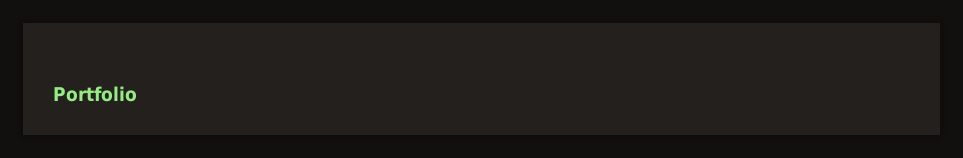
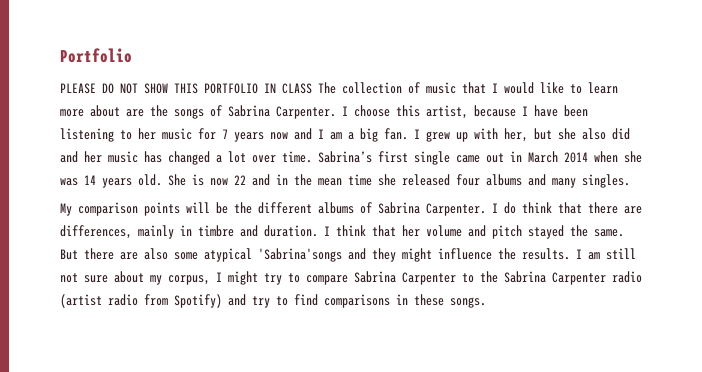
(137, 94) none -> [60,82,618,94] [60,105,588,119] [60,128,630,142] [60,151,642,165] [60,174,630,188] [60,202,642,216] [60,225,624,239] [60,248,636,262] [60,271,642,285] [60,294,486,308] // PLEASE DO NOT SHOW THIS PORTFOLIO IN CLASS The collection of music that I would like to learn more about are the songs of Sabrina Carpenter. I choose this artist, because I have been listening to her music for 7 years now and I am a big fan. I grew up with her, but she also did and her music has changed a lot over time. Sabrina’s first single came out in March 2014 when she was 14 years old. She is now 22 and in the mean time she released four albums and many singles. // My comparison points will be the different albums of Sabrina Carpenter. I do think that there are differences, mainly in timbre and duration. I think that her volume and pitch stayed the same. But there are also some atypical 'Sabrina'songs and they might influence the results. I am still not sure about my corpus, I might try to compare Sabrina Carpenter to the Sabrina Carpenter radio (artist radio from Spotify) and try to find comparisons in these songs.

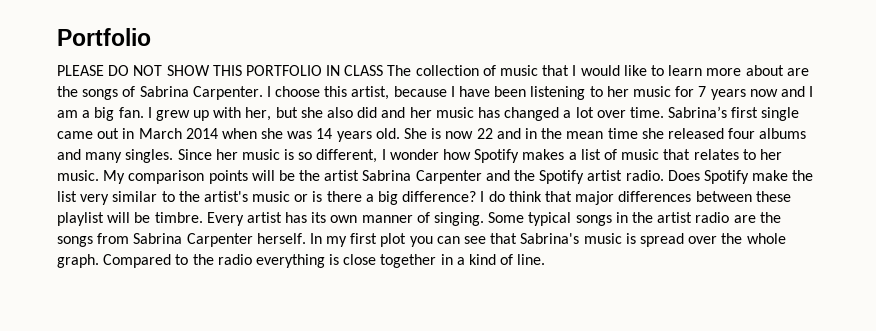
(630, 181) // -> [177,149,782,163] [57,170,99,181] Since her music is so different, I wonder how Spotify makes a list of music that relates to her music.
[258,202,642,216] [60,225,624,239] [60,248,636,262] [60,271,642,285] [60,294,486,308] different albums of Sabrina Carpenter. I do think that there are differences, mainly in timbre and duration. I think that her volume and pitch stayed the same. But there are also some atypical 'Sabrina'songs and they might influence the results. I am still not sure about my corpus, I might try to compare Sabrina Carpenter to the Sabrina Carpenter radio (artist radio from Spotify) and try to find comparisons in these songs. -> [324,170,814,184] [57,191,791,205] [57,212,781,226] [57,233,786,247] [57,254,546,268] artist Sabrina Carpenter and the Spotify artist radio. Does Spotify make the list very similar to the artist's music or is there a big difference? I do think that major differences between these playlist will be timbre. Every artist has its own manner of singing. Some typical songs in the artist radio are the songs from Sabrina Carpenter herself. In my first plot you can see that Sabrina's music is spread over the whole graph. Compared to the radio everything is close together in a kind of line.

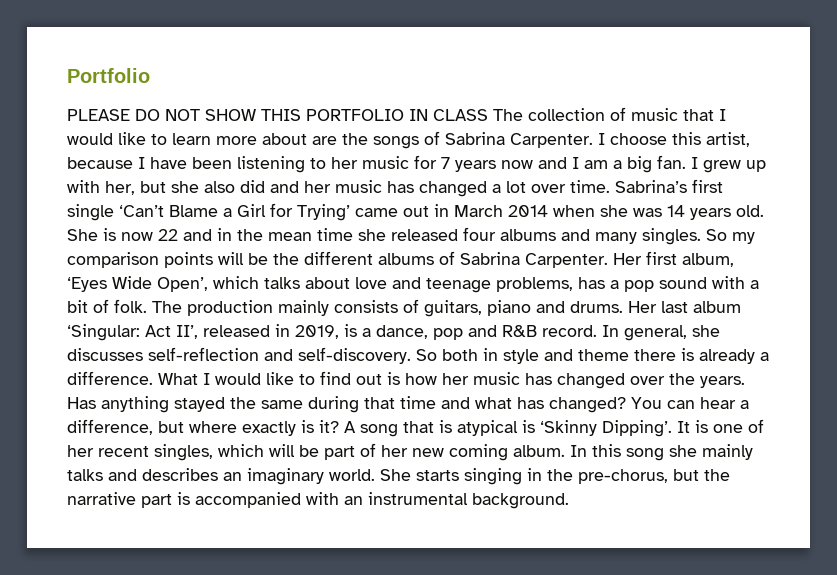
(800, 114) none -> [119,203,350,221] ‘Can’t Blame a Girl for Trying’
[177,149,782,163] [57,170,126,184] Since her music is so different, I wonder how Spotify makes a list of music that relates to her music. My -> [706,229,755,244] So my
[324,170,814,184] [57,191,791,205] [57,212,781,226] [57,233,786,247] [57,254,546,268] artist Sabrina Carpenter and the Spotify artist radio. Does Spotify make the list very similar to the artist's music or is there a big difference? I do think that major differences between these playlist will be timbre. Every artist has its own manner of singing. Some typical songs in the artist radio are the songs from Sabrina Carpenter herself. In my first plot you can see that Sabrina's music is spread over the whole graph. Compared to the radio everything is close together in a kind of line. -> [304,251,734,268] [67,276,759,293] [67,299,741,317] [67,324,720,341] [67,347,769,364] [67,371,745,389] [67,396,749,413] [67,419,764,437] [67,443,753,461] [67,468,730,485] [67,492,569,509] different albums of Sabrina Carpenter. Her first album, ‘Eyes Wide Open’, which talks about love and teenage problems, has a pop sound with a bit of folk. The production mainly consists of guitars, piano and drums. Her last album ‘Singular: Act II’, released in 2019, is a dance, pop and R&B record. In general, she discusses self-reflection and self-discovery. So both in style and theme there is already a difference. What I would like to find out is how her music has changed over the years. Has anything stayed the same during that time and what has changed? You can hear a difference, but where exactly is it? A song that is atypical is ‘Skinny Dipping’. It is one of her recent singles, which will be part of her new coming album. In this song she mainly talks and describes an imaginary world. She starts singing in the pre-chorus, but the narrative part is accompanied with an instrumental background.

